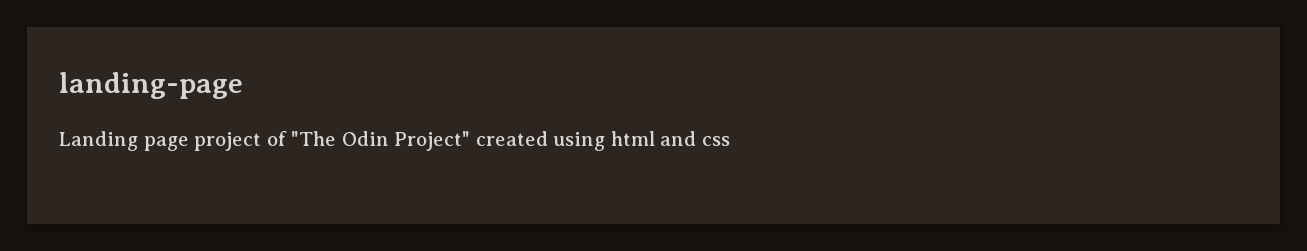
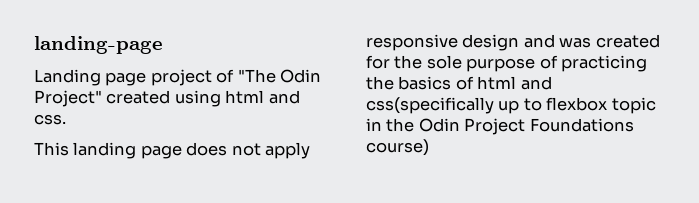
[701,136,730,146] css -> [34,114,66,125] [34,142,311,159] [366,34,660,51] [366,55,648,72] [366,76,552,90] [366,97,656,114] [366,118,634,135] [366,139,429,156] css. // This landing page does not apply responsive design and was created for the sole purpose of practicing the basics of html and css(specifically up to flexbox topic in the Odin Project Foundations course)

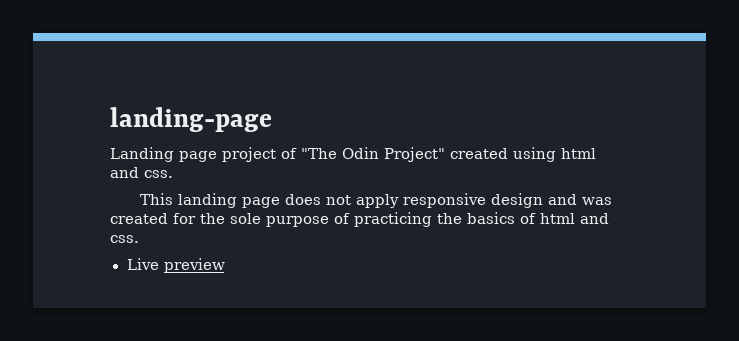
[366,97,656,114] [366,118,634,135] [366,139,429,156] css(specifically up to flexbox topic in the Odin Project Foundations course) -> [110,235,139,243] [126,258,225,273] css. // Live preview

